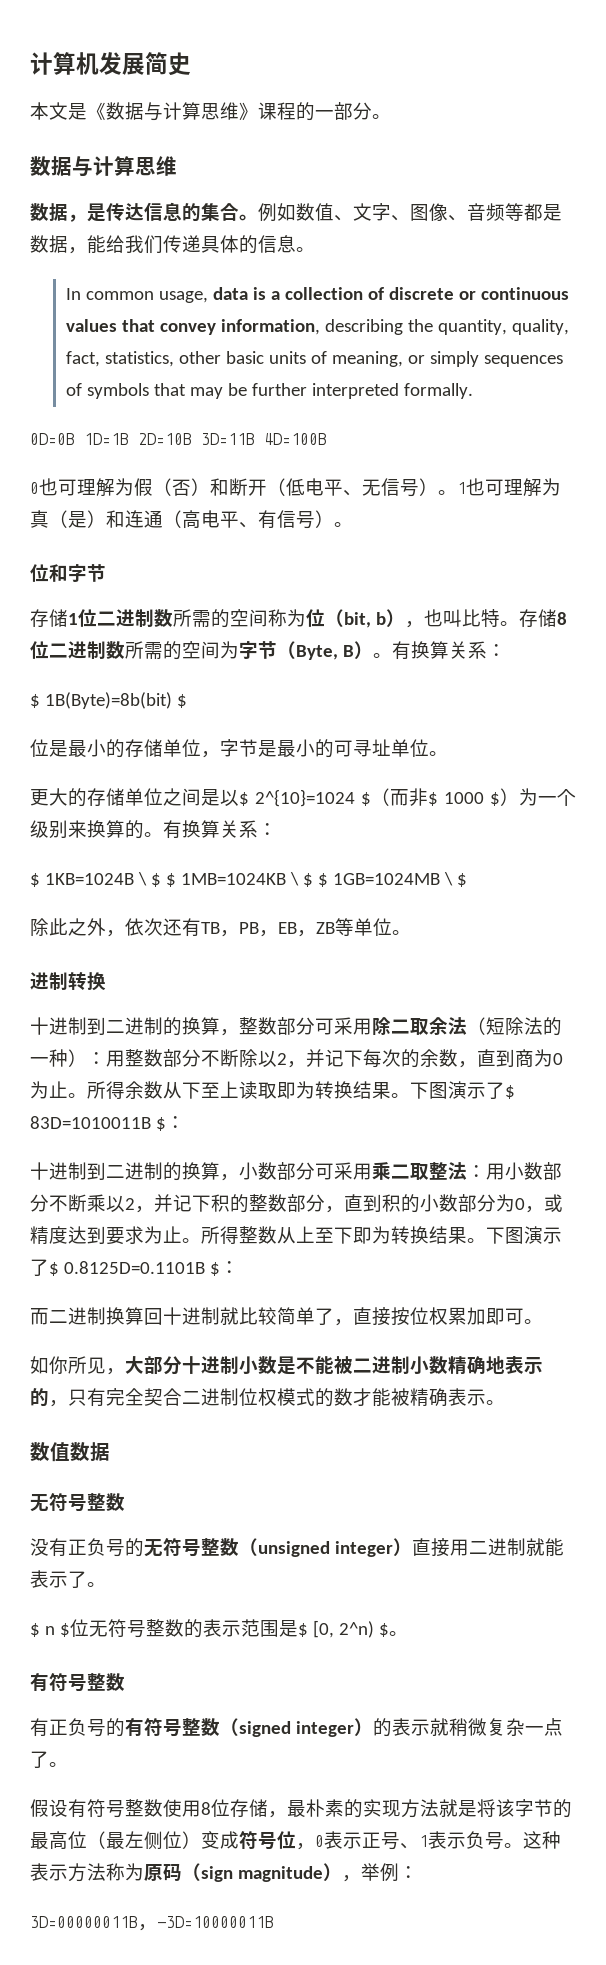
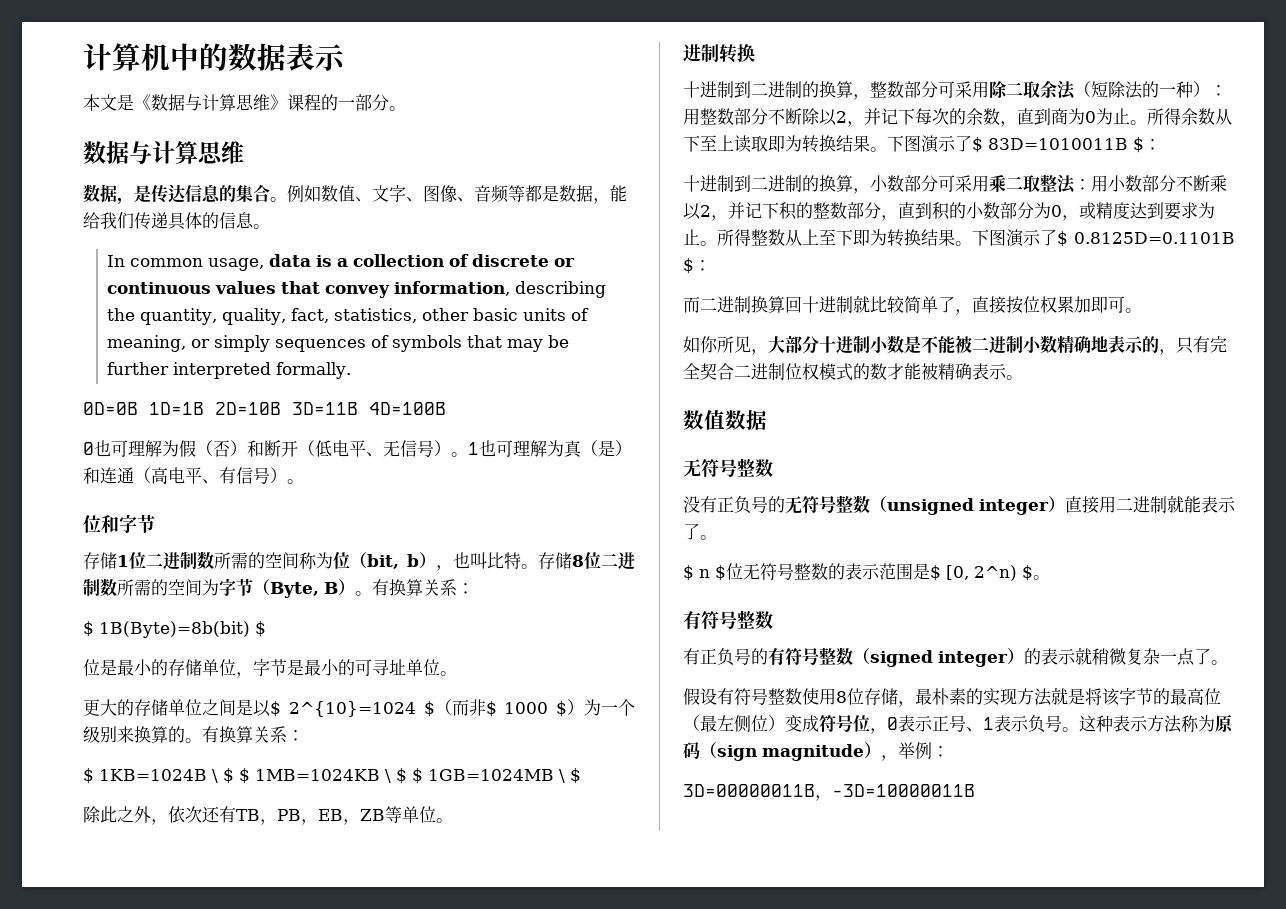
[99,52,191,76] 发展简史 -> [170,43,346,71] 中的数据表示

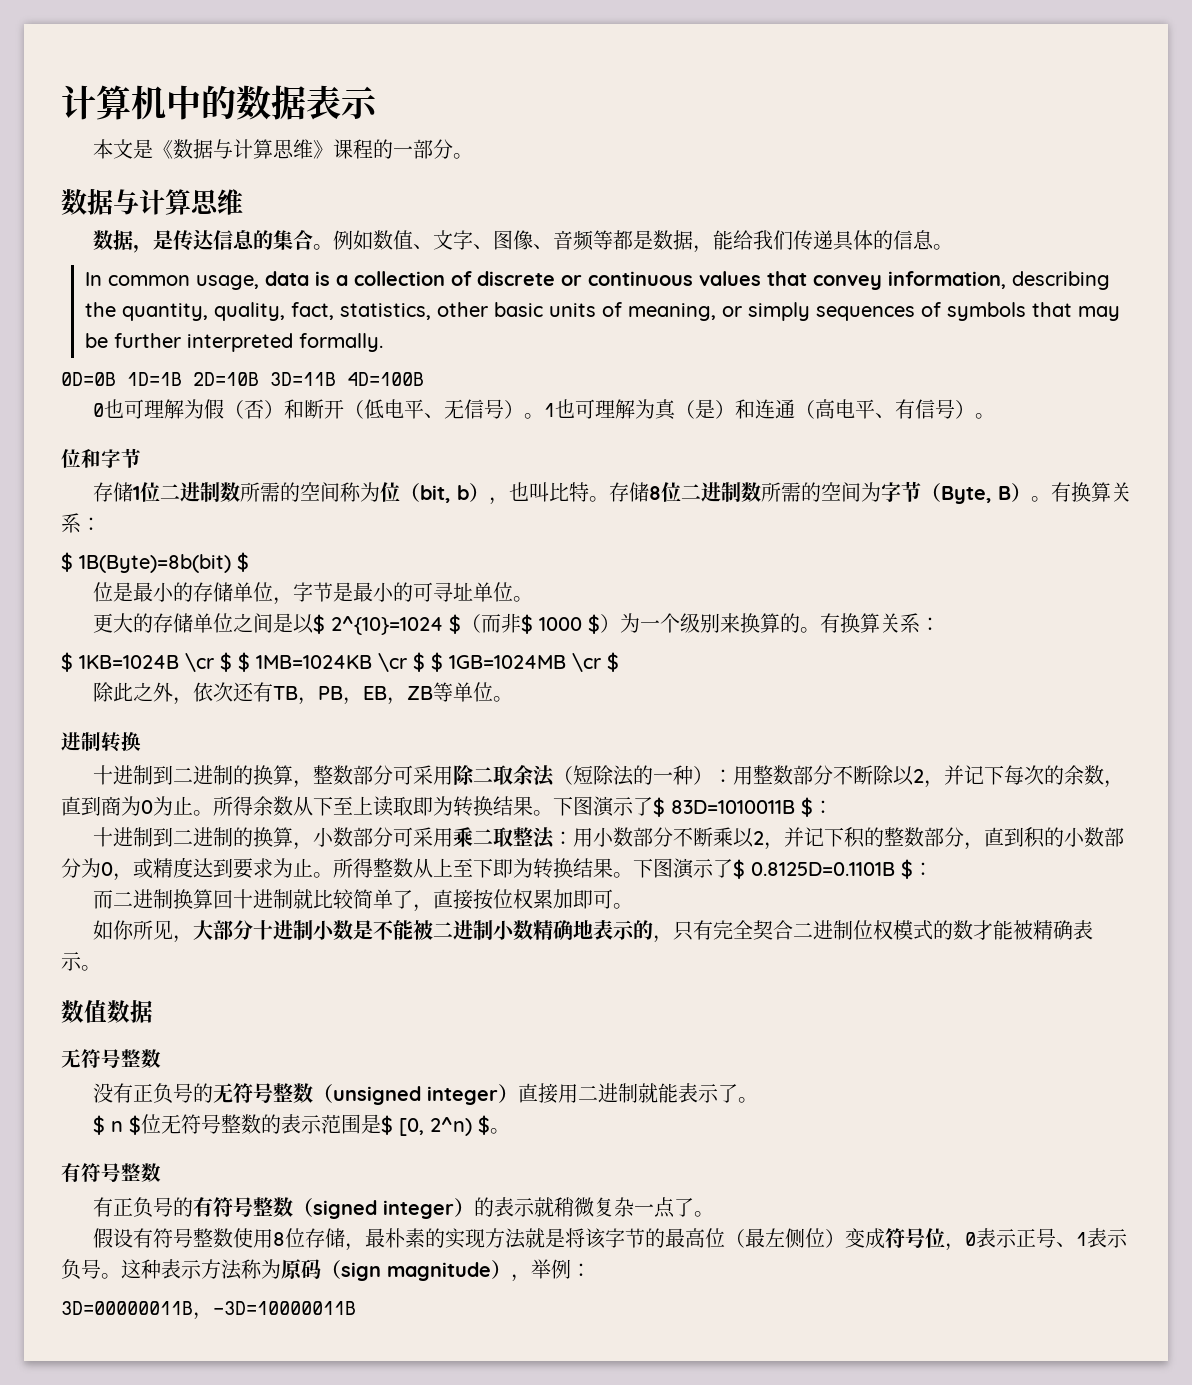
[212,769,218,783] \ -> [185,653,214,672] \cr
[385,769,391,783] \ -> [378,653,407,672] \cr
[559,769,565,783] \ -> [572,653,601,672] \cr

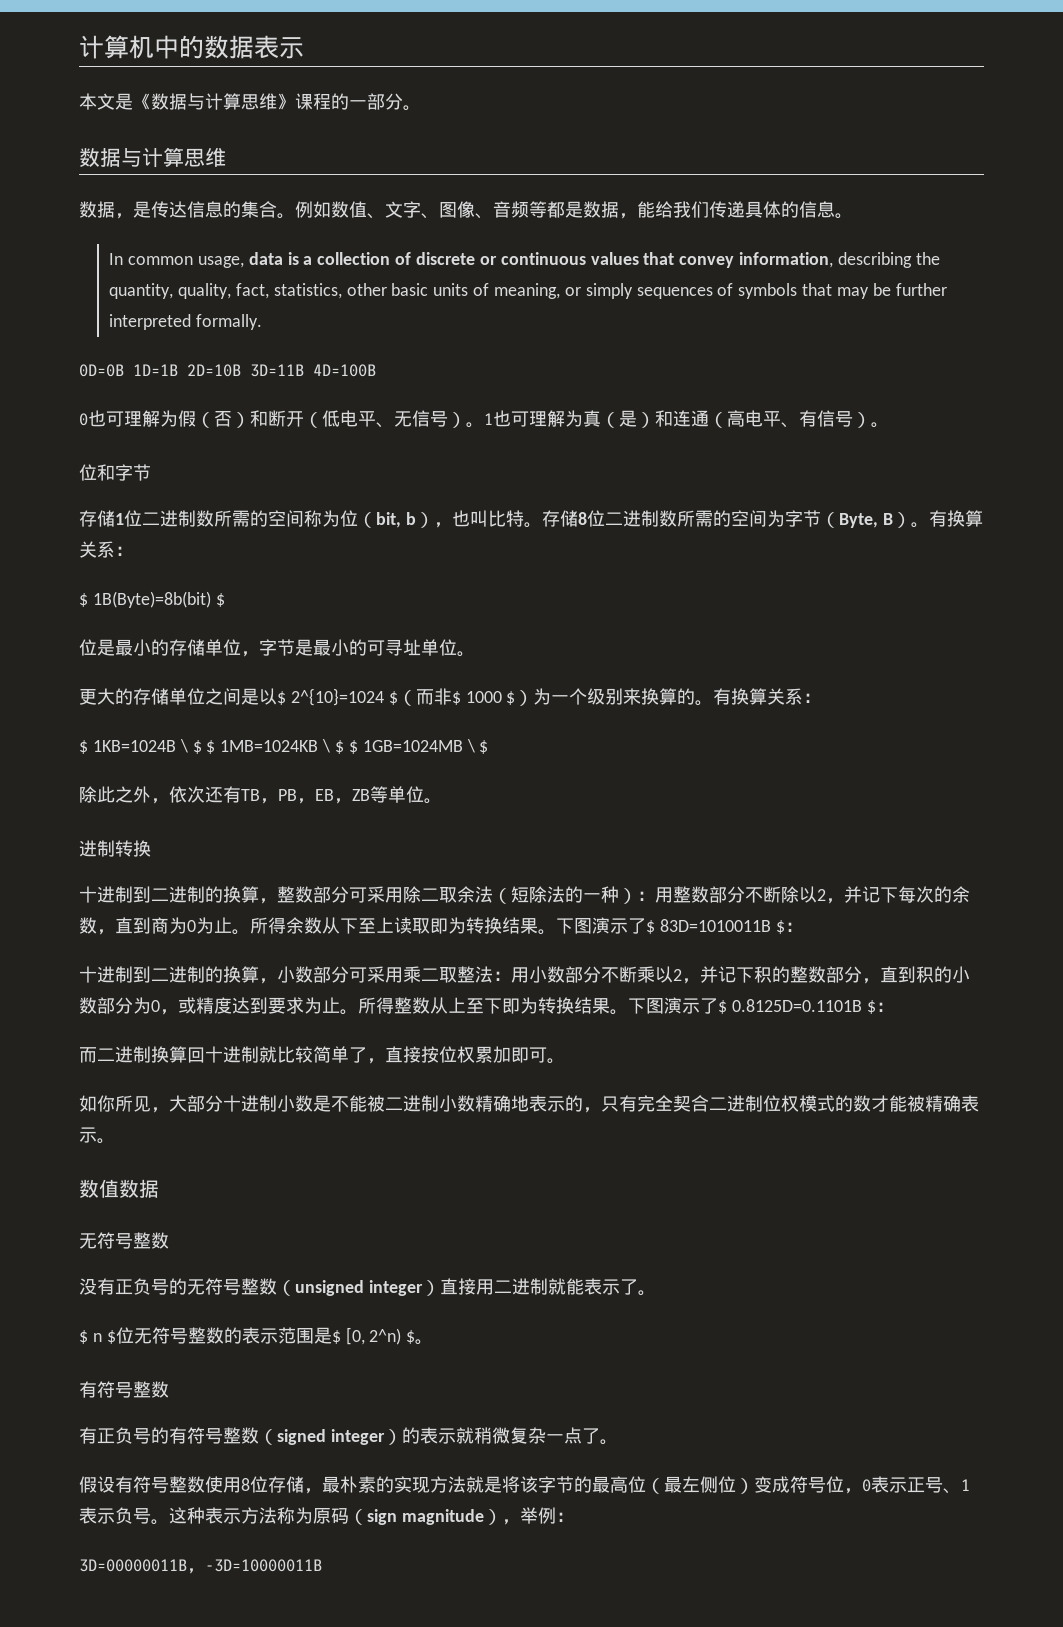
[185,653,214,672] \cr -> [179,739,188,753] \
[378,653,407,672] \cr -> [322,739,331,753] \
[572,653,601,672] \cr -> [466,739,475,753] \

